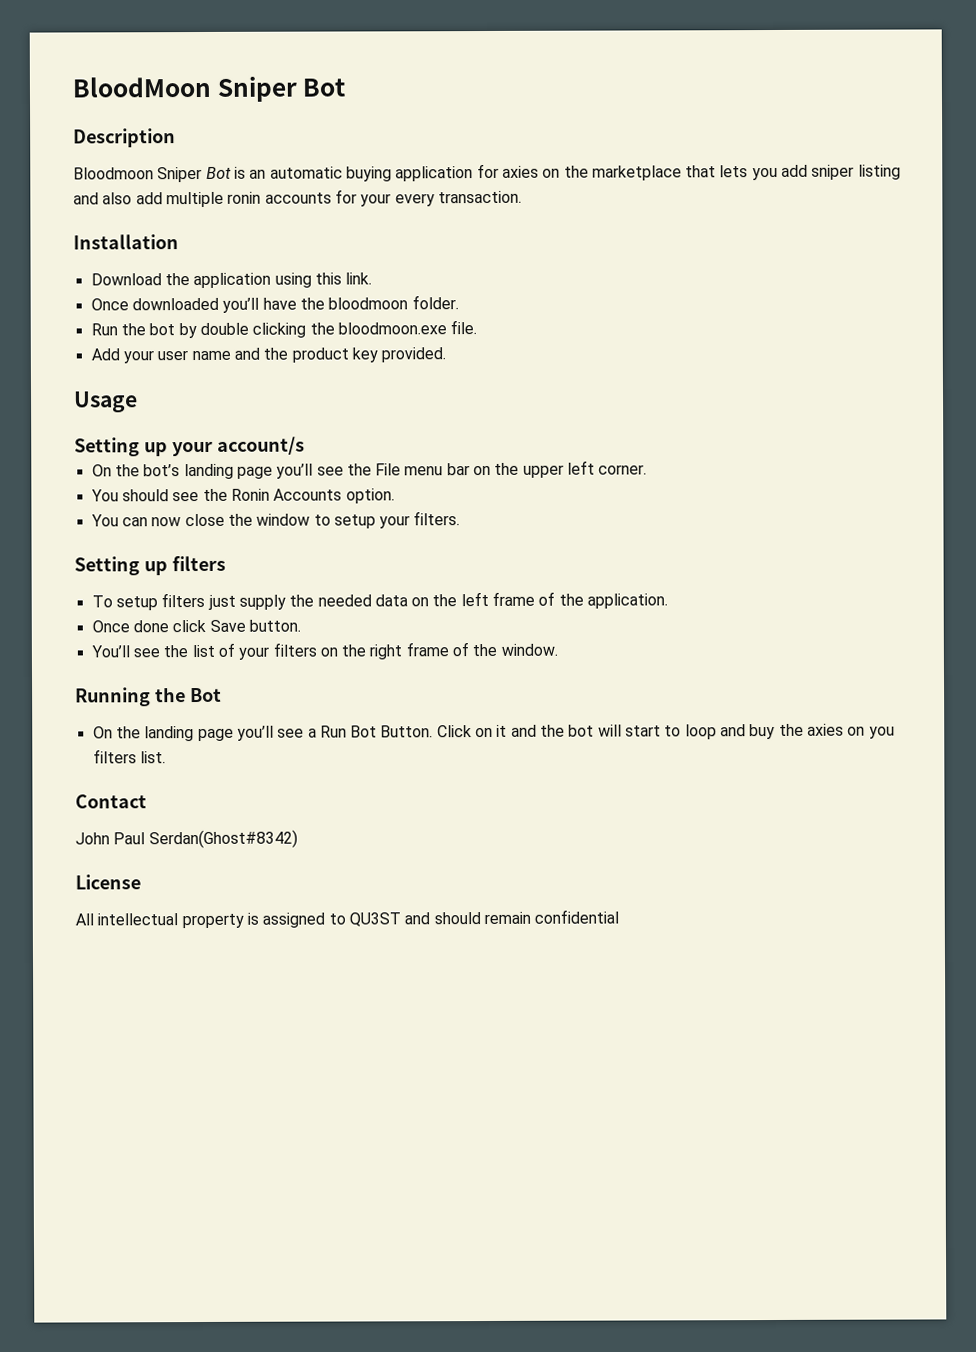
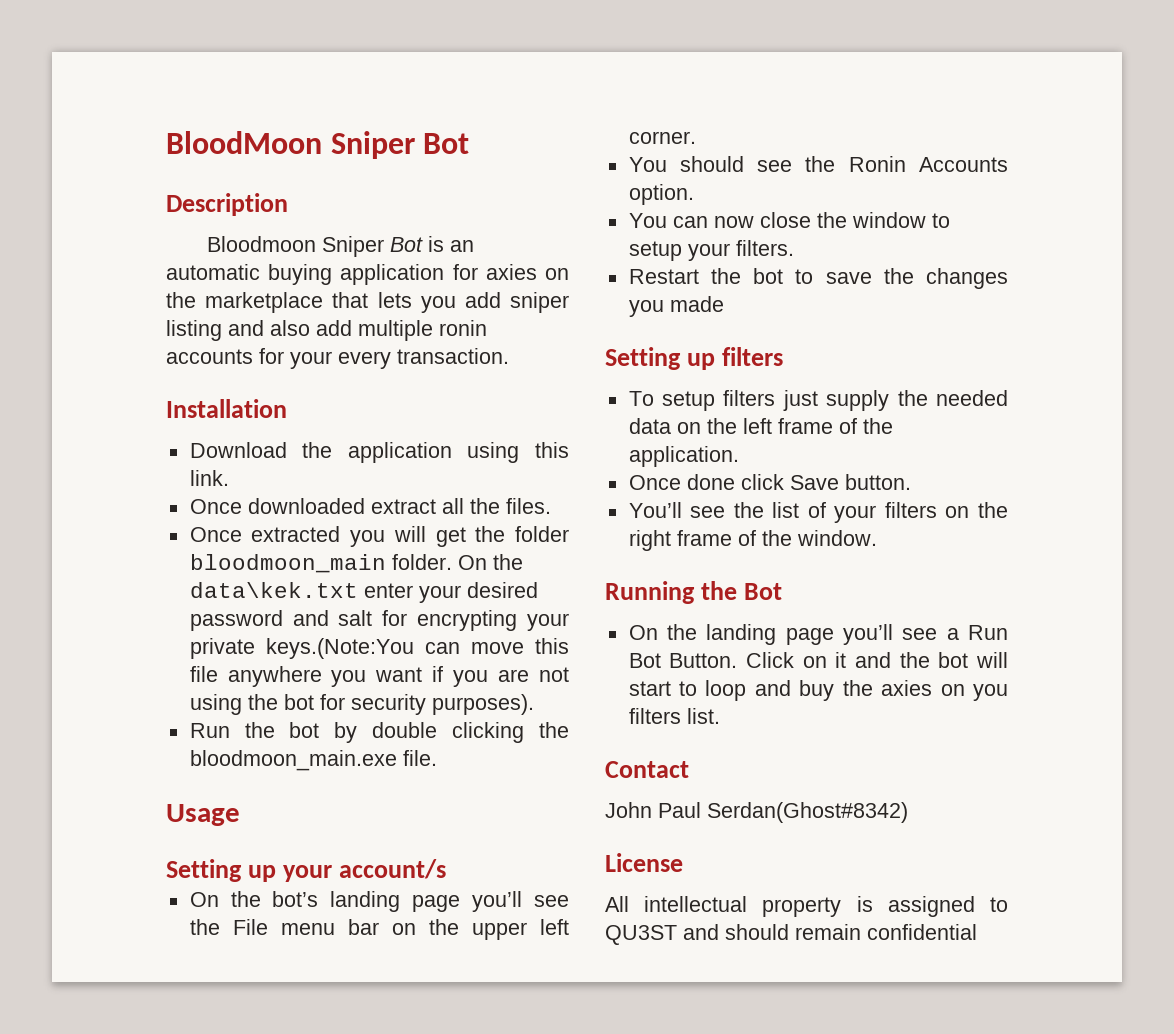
[222,295,459,313] you’ll have the bloodmoon folder. -> [370,498,551,514] [189,526,569,547] [189,554,523,573] [189,582,538,603] [189,610,569,631] [189,638,569,659] [189,666,569,687] [189,694,534,715] extract all the files. // Once extracted you will get the folder bloodmoon_main folder. On the data\kek.txt enter your desired password and salt for encrypting your private keys.(Note:You can move this file anywhere you want if you are not using the bot for security purposes).
[337,322,447,335] bloodmoon.exe -> [189,750,397,771] bloodmoon_main.exe
[90,347,447,364] // Add your user name and the product key provided. -> (437, 758) none
(461, 518) none -> [628,268,1008,289] [628,296,724,317] // Restart the bot to save the changes you made

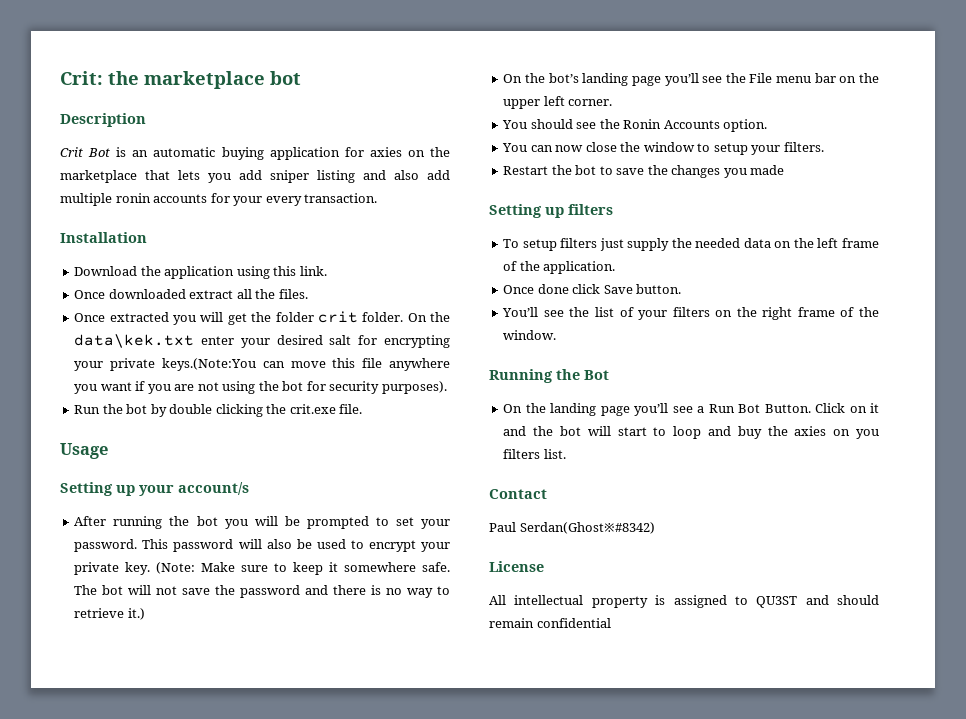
[166,131,470,159] BloodMoon Sniper Bot -> [60,71,301,89] Crit: the marketplace bot
[206,236,384,257] Bloodmoon Sniper -> [60,147,83,157] Crit
[189,554,386,573] bloodmoon_main -> [317,311,358,323] crit
[189,610,329,631] password and -> (323, 340) none
[189,750,397,771] bloodmoon_main.exe -> [289,404,336,414] crit.exe
(446, 869) none -> [74,516,450,529] [74,539,451,552] [74,562,450,575] [74,585,451,598] [74,608,145,620] // After running the bot you will be prompted to set your password. This password will also be used to encrypt your private key. (Note: Make sure to keep it somewhere safe. The bot will not save the password and there is no way to retrieve it.)
[605,802,908,823] John Paul Serdan(Ghost#8342) -> [489,522,655,534] Paul Serdan(Ghost※#8342)

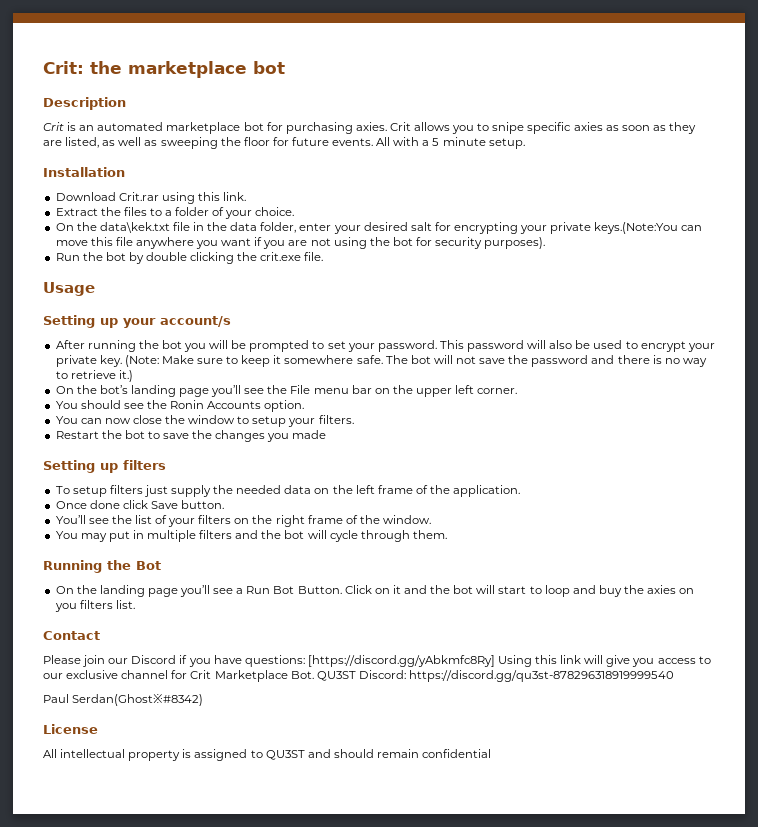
[88,148,111,157] Bot -> (64, 126) none
[153,147,451,160] [60,170,450,183] [60,193,378,206] automatic buying application for axies on the marketplace that lets you add sniper listing and also add multiple ronin accounts for your every transaction. -> [97,122,696,134] [43,137,525,149] automated marketplace bot for purchasing axies. Crit allows you to snipe specific axies as soon as they are listed, as well as sweeping the floor for future events. All with a 5 minute setup.
[140,266,235,279] the application -> [118,192,159,201] Crit.rar
[74,289,308,299] [74,311,450,325] [74,334,195,348] Once downloaded extract all the files. // Once extracted you will get the folder crit folder. On the data\kek.txt -> [55,207,295,219] [55,222,297,233] Extract the files to a folder of your choice. // On the data\kek.txt file in the data folder,
(557, 335) none -> [55,530,447,542] // You may put in multiple filters and the bot will cycle through them.
(547, 494) none -> [43,655,711,667] [43,670,674,682] // Please join our Discord if you have questions: [https://discord.gg/yAbkmfc8Ry] Using this link will give you access to our exclusive channel for Crit Marketplace Bot. QU3ST Discord: https://discord.gg/qu3st-878296318919999540

